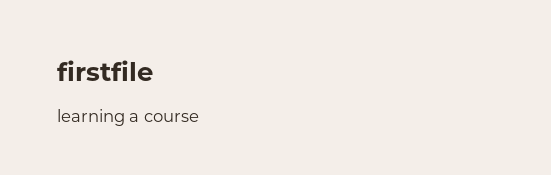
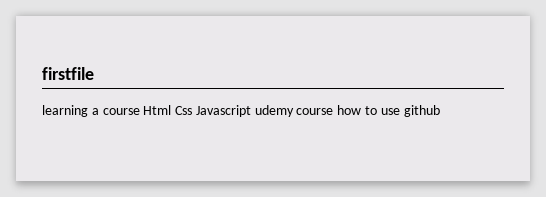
(199, 117) none -> [143,105,440,117] Html Css Javascript udemy course how to use github

